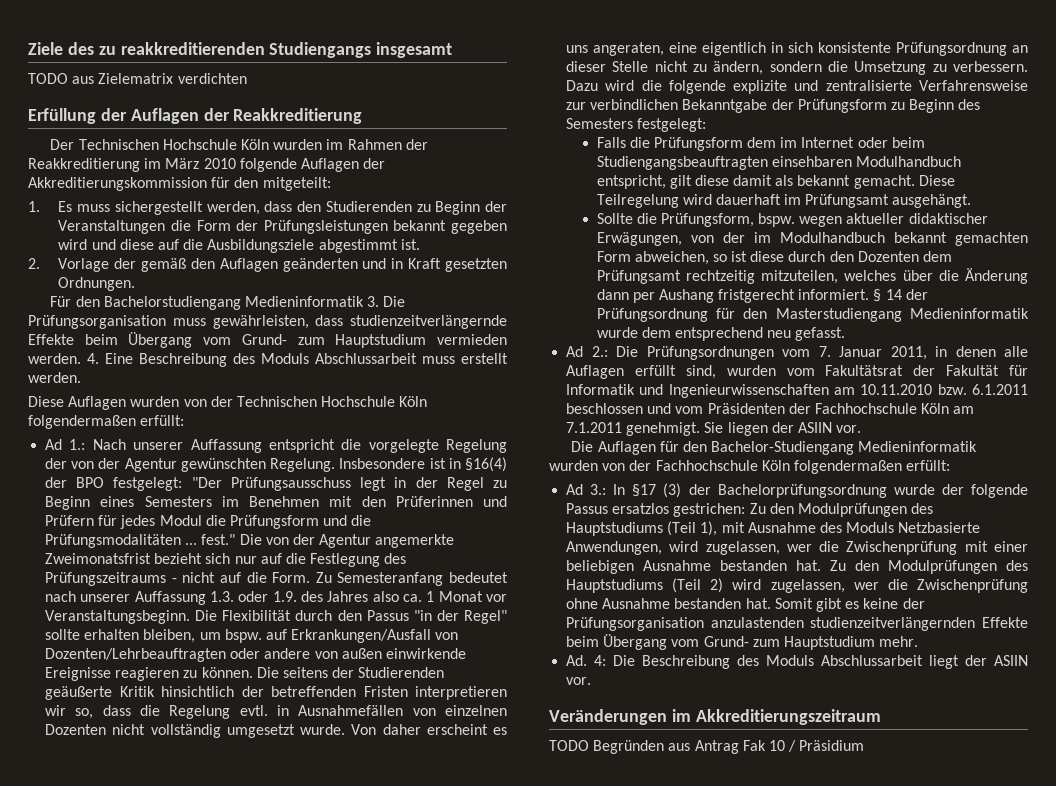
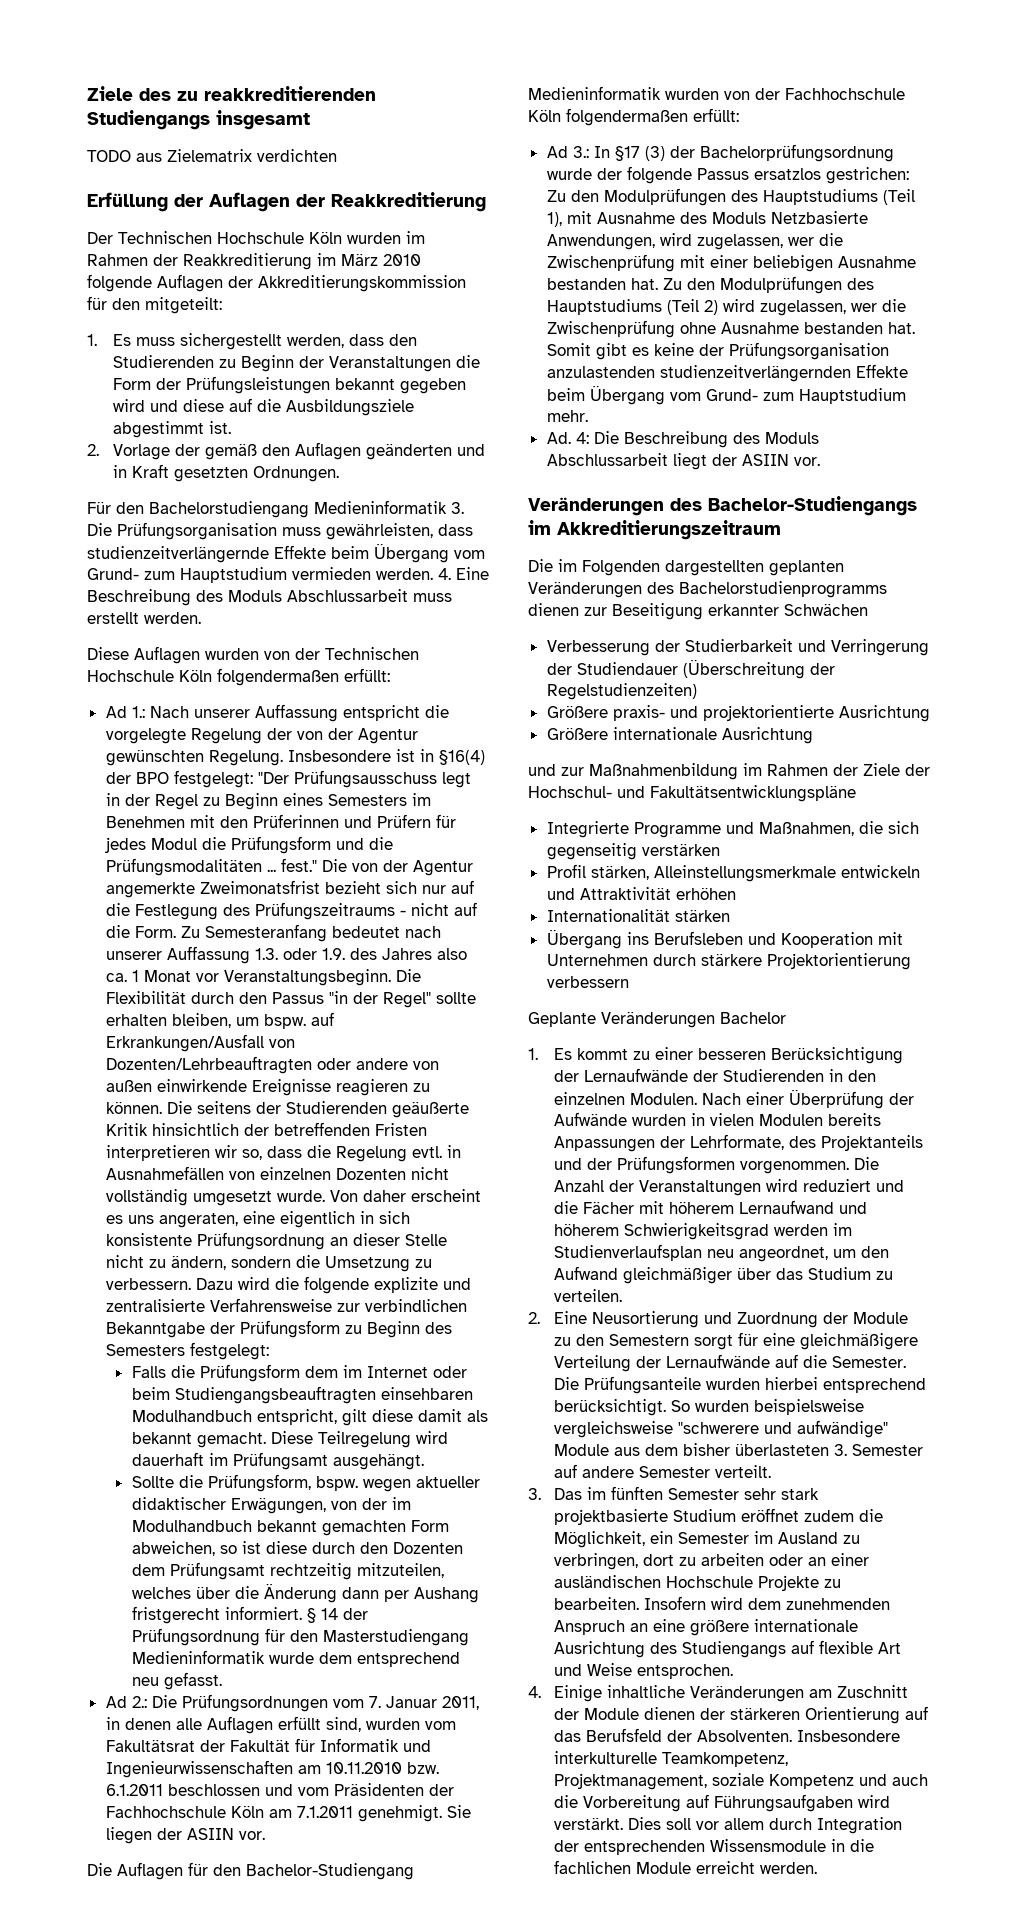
(667, 717) none -> [670,496,917,516] des Bachelor-Studiengangs
[549,740,865,754] TODO Begründen aus Antrag Fak 10 / Präsidium -> [528,559,844,576] [528,581,887,598] [528,603,868,620] [546,639,929,656] [546,659,835,679] [546,683,697,700] [546,705,930,722] [546,727,813,744] [528,763,930,780] [528,785,856,802] [546,821,919,838] [546,843,720,860] [546,864,920,882] [546,887,736,900] [546,909,730,922] [546,929,903,949] [546,953,911,970] [546,976,629,988] [528,1011,786,1028] [528,1047,904,1064] [554,1068,877,1082] [554,1089,915,1109] [554,1112,882,1126] [554,1134,924,1152] [554,1156,880,1174] [554,1179,905,1196] [554,1200,868,1214] [554,1223,853,1240] [554,1244,890,1262] [554,1266,894,1284] [554,1289,623,1302] [528,1311,909,1328] [554,1332,919,1350] [554,1354,907,1372] [554,1376,927,1394] [554,1399,865,1416] [554,1420,889,1438] [554,1443,924,1456] [554,1464,772,1478] [528,1486,820,1500] [554,1508,884,1525] [554,1531,861,1548] [554,1553,870,1570] [554,1575,842,1591] [554,1596,891,1610] [554,1619,859,1636] [554,1640,902,1658] [554,1663,734,1679] [528,1685,909,1702] [554,1706,929,1724] [554,1728,901,1742] [554,1751,789,1767] [554,1773,929,1790] [554,1794,891,1812] [554,1817,903,1834] [554,1839,875,1855] [554,1860,818,1874] Die im Folgenden dargestellten geplanten Veränderungen des Bachelorstudienprogramms dienen zur Beseitigung erkannter Schwächen // Verbesserung der Studierbarkeit und Verringerung der Studiendauer (Überschreitung der Regelstudienzeiten) // Größere praxis- und projektorientierte Ausrichtung // Größere internationale Ausrichtung // und zur Maßnahmenbildung im Rahmen der Ziele der Hochschul- und Fakultätsentwicklungspläne // Integrierte Programme und Maßnahmen, die sich gegenseitig verstärken // Profil stärken, Alleinstellungsmerkmale entwickeln und Attraktivität erhöhen // Internationalität stärken // Übergang ins Berufsleben und Kooperation mit Unternehmen durch stärkere Projektorientierung verbessern // Geplante Veränderungen Bachelor // 1. Es kommt zu einer besseren Berücksichtigung der Lernaufwände der Studierenden in den einzelnen Modulen. Nach einer Überprüfung der Aufwände wurden in vielen Modulen bereits Anpassungen der Lehrformate, des Projektanteils und der Prüfungsformen vorgenommen. Die Anzahl der Veranstaltungen wird reduziert und die Fächer mit höherem Lernaufwand und höherem Schwierigkeitsgrad werden im Studienverlaufsplan neu angeordnet, um den Aufwand gleichmäßiger über das Studium zu verteilen. // 2. Eine Neusortierung und Zuordnung der Module zu den Semestern sorgt für eine gleichmäßigere Verteilung der Lernaufwände auf die Semester. Die Prüfungsanteile wurden hierbei entsprechend berücksichtigt. So wurden beispielsweise vergleichsweise "schwerere und aufwändige" Module aus dem bisher überlasteten 3. Semester auf andere Semester verteilt. // 3. Das im fünften Semester sehr stark projektbasierte Studium eröffnet zudem die Möglichkeit, ein Semester im Ausland zu verbringen, dort zu arbeiten oder an einer ausländischen Hochschule Projekte zu bearbeiten. Insofern wird dem zunehmenden Anspruch an eine größere internationale Ausrichtung des Studiengangs auf flexible Art und Weise entsprochen. // 4. Einige inhaltliche Veränderungen am Zuschnitt der Module dienen der stärkeren Orientierung auf das Berufsfeld der Absolventen. Insbesondere interkulturelle Teamkompetenz, Projektmanagement, soziale Kompetenz und auch die Vorbereitung auf Führungsaufgaben wird verstärkt. Dies soll vor allem durch Integration der entsprechenden Wissensmodule in die fachlichen Module erreicht werden.

